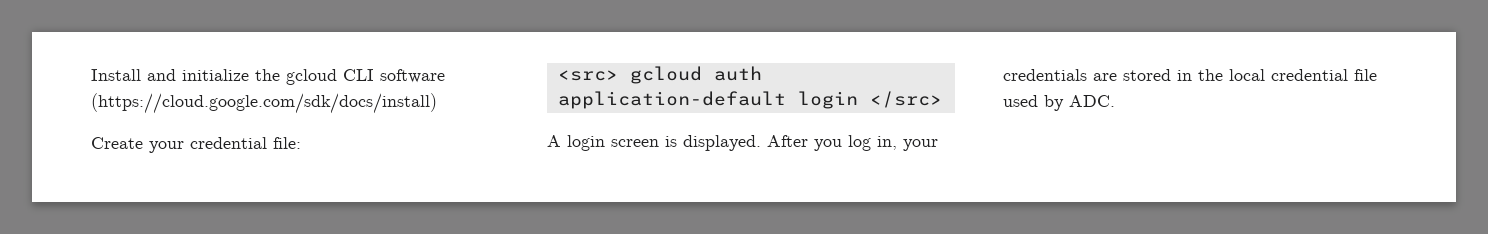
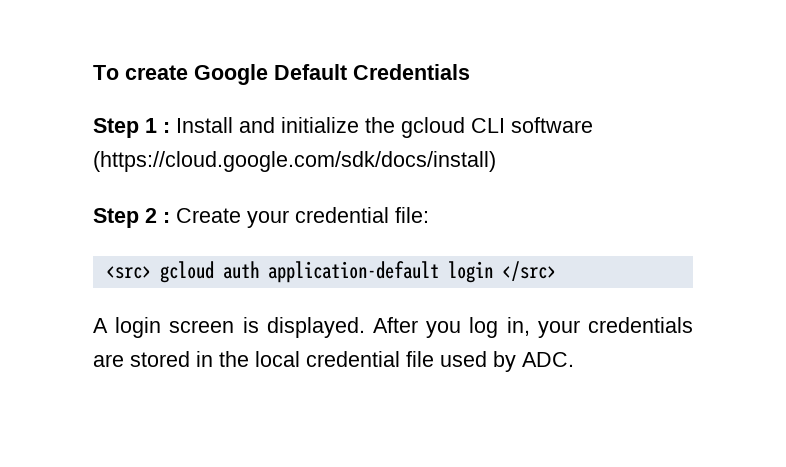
(91, 75) none -> [93,64,470,85] [93,118,170,138] To create Google Default Credentials // Step 1 :
(437, 103) none -> [93,208,170,228] Step 2 :

